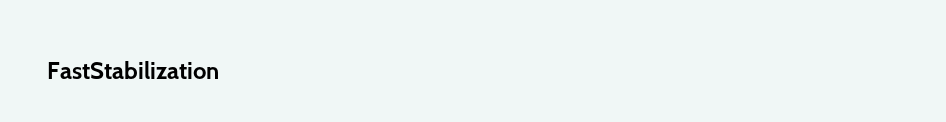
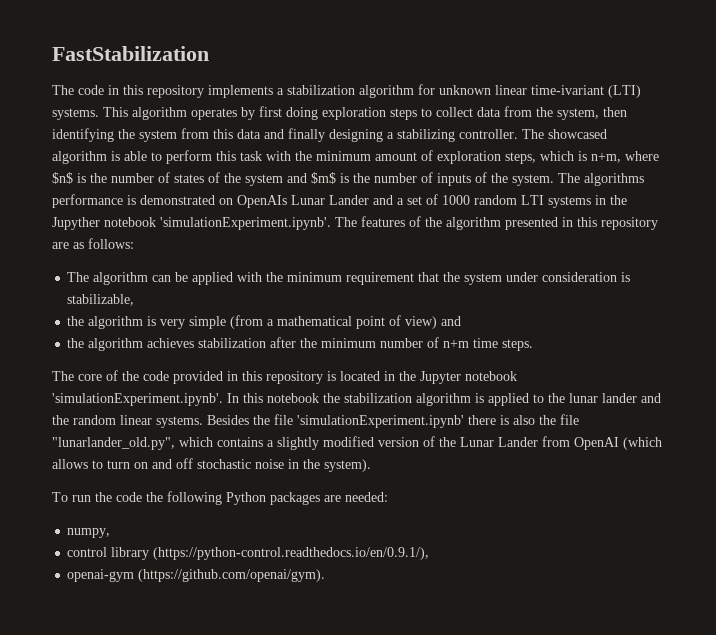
(219, 70) none -> [52,84,641,98] [52,106,627,120] [52,128,607,142] [52,150,659,164] [52,172,644,186] [52,194,627,208] [52,216,658,230] [52,238,134,249] [67,272,631,285] [67,294,135,306] [67,315,462,329] [67,337,534,351] [52,370,517,384] [52,393,661,406] [52,414,579,428] [52,436,662,450] [52,458,371,472] [52,491,388,505] [67,528,111,538] [67,547,430,560] [67,569,326,582] // The code in this repository implements a stabilization algorithm for unknown linear time-ivariant (LTI) systems. This algorithm operates by first doing exploration steps to collect data from the system, then identifying the system from this data and finally designing a stabilizing controller. The showcased algorithm is able to perform this task with the minimum amount of exploration steps, which is n+m, where $n$ is the number of states of the system and $m$ is the number of inputs of the system. The algorithms performance is demonstrated on OpenAIs Lunar Lander and a set of 1000 random LTI systems in the Jupyther notebook 'simulationExperiment.ipynb'. The features of the algorithm presented in this repository are as follows: // The algorithm can be applied with the minimum requirement that the system under consideration is stabilizable, // the algorithm is very simple (from a mathematical point of view) and // the algorithm achieves stabilization after the minimum number of n+m time steps. // The core of the code provided in this repository is located in the Jupyter notebook 'simulationExperiment.ipynb'. In this notebook the stabilization algorithm is applied to the lunar lander and the random linear systems. Besides the file 'simulationExperiment.ipynb' there is also the file "lunarlander_old.py", which contains a slightly modified version of the Lunar Lander from OpenAI (which allows to turn on and off stochastic noise in the system). // To run the code the following Python packages are needed: // numpy, // control library (https://python-control.readthedocs.io/en/0.9.1/), // openai-gym (https://github.com/openai/gym).

